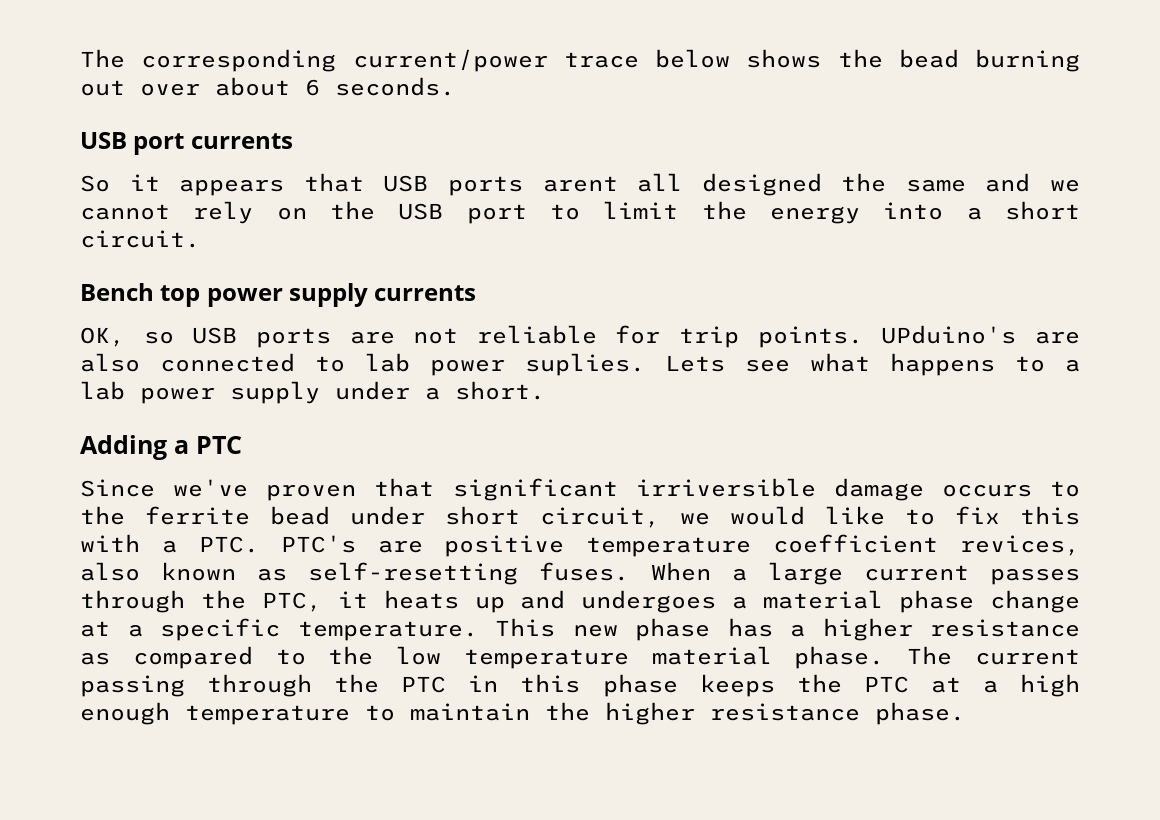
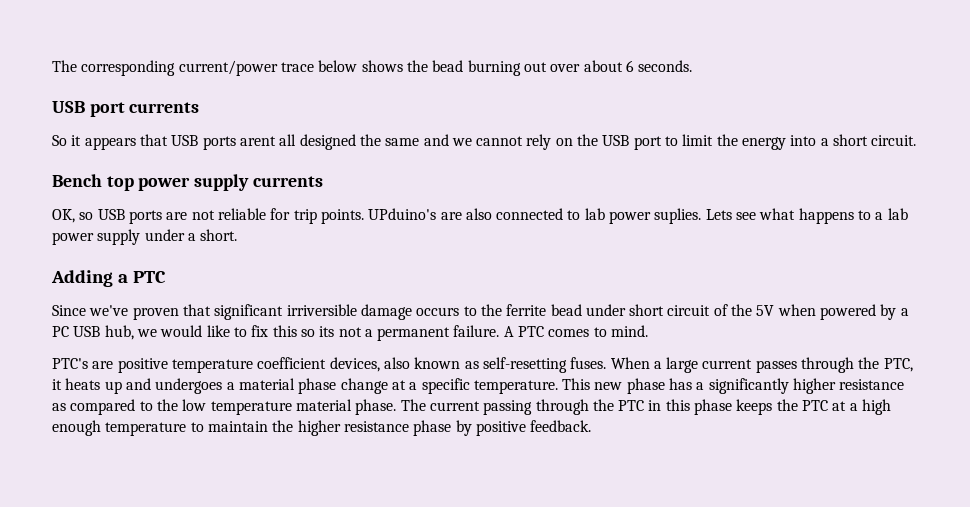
[540,507,660,528] circuit, -> [667,304,909,320] [52,325,134,340] circuit of the 5V when powered by a PC USB hub,
[80,534,259,553] with a PTC. -> [300,325,649,341] so its not a permanent failure. A PTC comes to mind. //
[960,535,1080,556] revices, -> [329,357,380,372] devices,
(805, 630) none -> [708,378,789,394] significantly
[875,702,965,725] phase. -> [413,420,592,436] phase by positive feedback.

